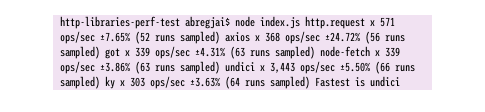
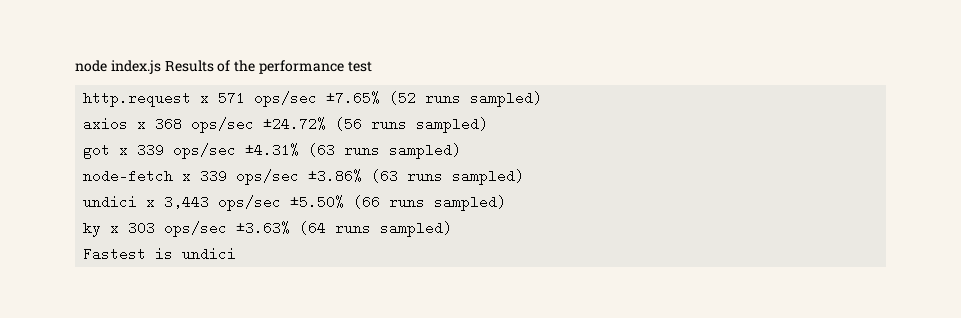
[59,16,300,29] http-libraries-perf-test abregjai$ node index.js -> [75,60,372,74] node index.js Results of the performance test //
(220, 37) none -> (543, 99) //
(100, 52) none -> (489, 125) //
(315, 52) none -> (462, 151) //
(220, 67) none -> (525, 177) //
(100, 82) none -> (507, 203) //
(310, 82) none -> (453, 229) //

